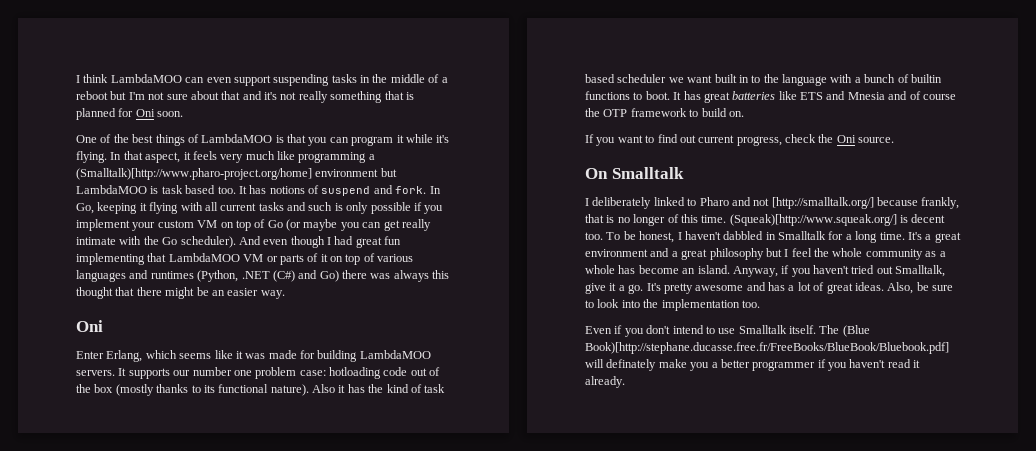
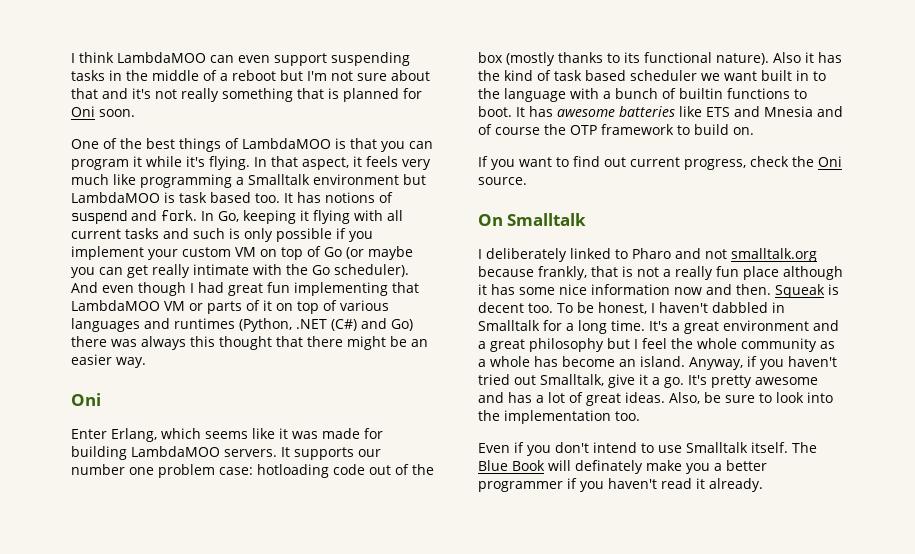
[76,168,312,180] (Smalltalk)[http://www.pharo-project.org/home] -> [248,174,310,185] Smalltalk
[703,92,730,103] great -> [557,109,615,117] awesome
[771,197,874,209] [http://smalltalk.org/] -> [731,248,817,262] smalltalk.org
[617,214,897,226] no longer of this time. (Squeak)[http://www.squeak.org/] -> [637,266,843,280] [478,284,825,298] not a really fun place although it has some nice information now and then. Squeak
[842,325,870,337] [585,342,949,354] (Blue Book)[http://stephane.ducasse.free.fr/FreeBooks/BlueBook/Bluebook.pdf] -> [478,460,545,471] Blue Book

